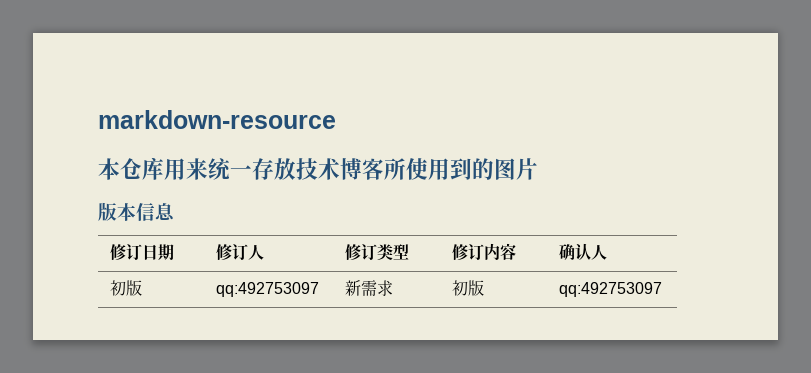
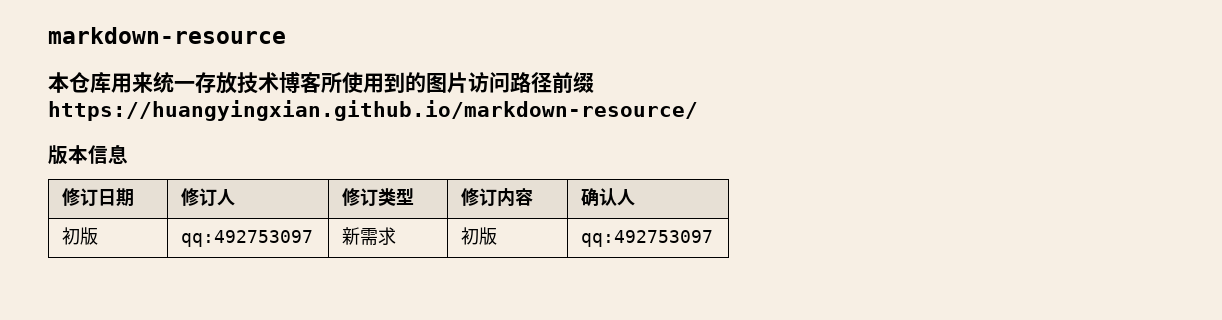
(538, 169) none -> [468,72,594,94] [48,100,698,121] 访问路径前缀https://huangyingxian.github.io/markdown-resource/

